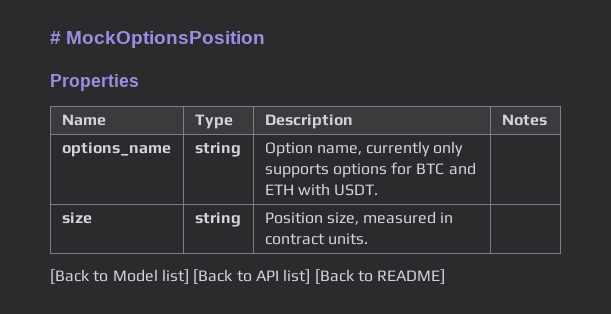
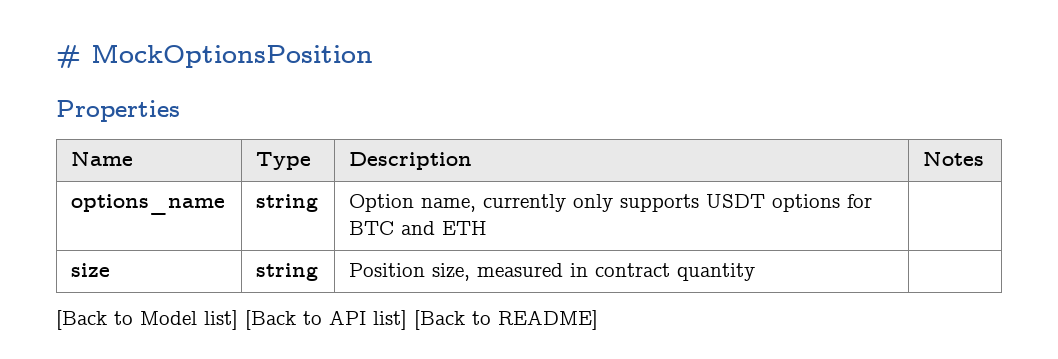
(329, 170) none -> [706,194,766,208] USDT
[297,183,379,196] with USDT. -> (488, 228) none
[327,233,368,245] units. -> [677,263,756,281] quantity

